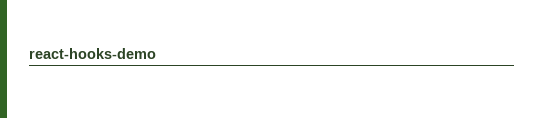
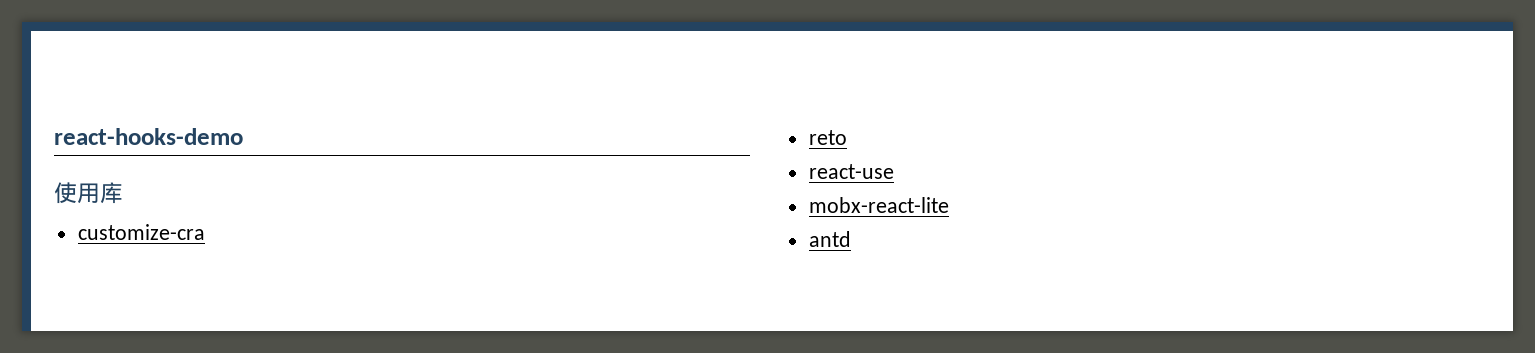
(156, 53) none -> [54,182,123,204] [77,224,205,240] [808,130,847,145] [808,164,894,179] [808,197,949,213] [808,231,851,247] // 使用库 // customize-cra // reto // react-use // mobx-react-lite // antd

